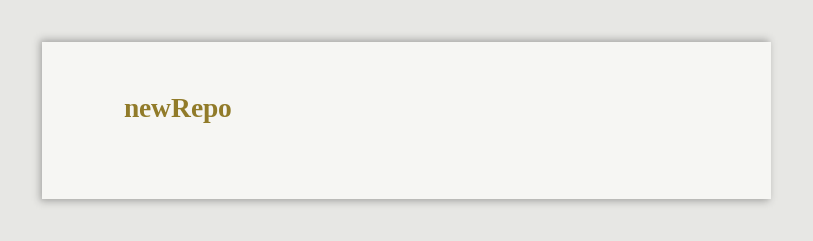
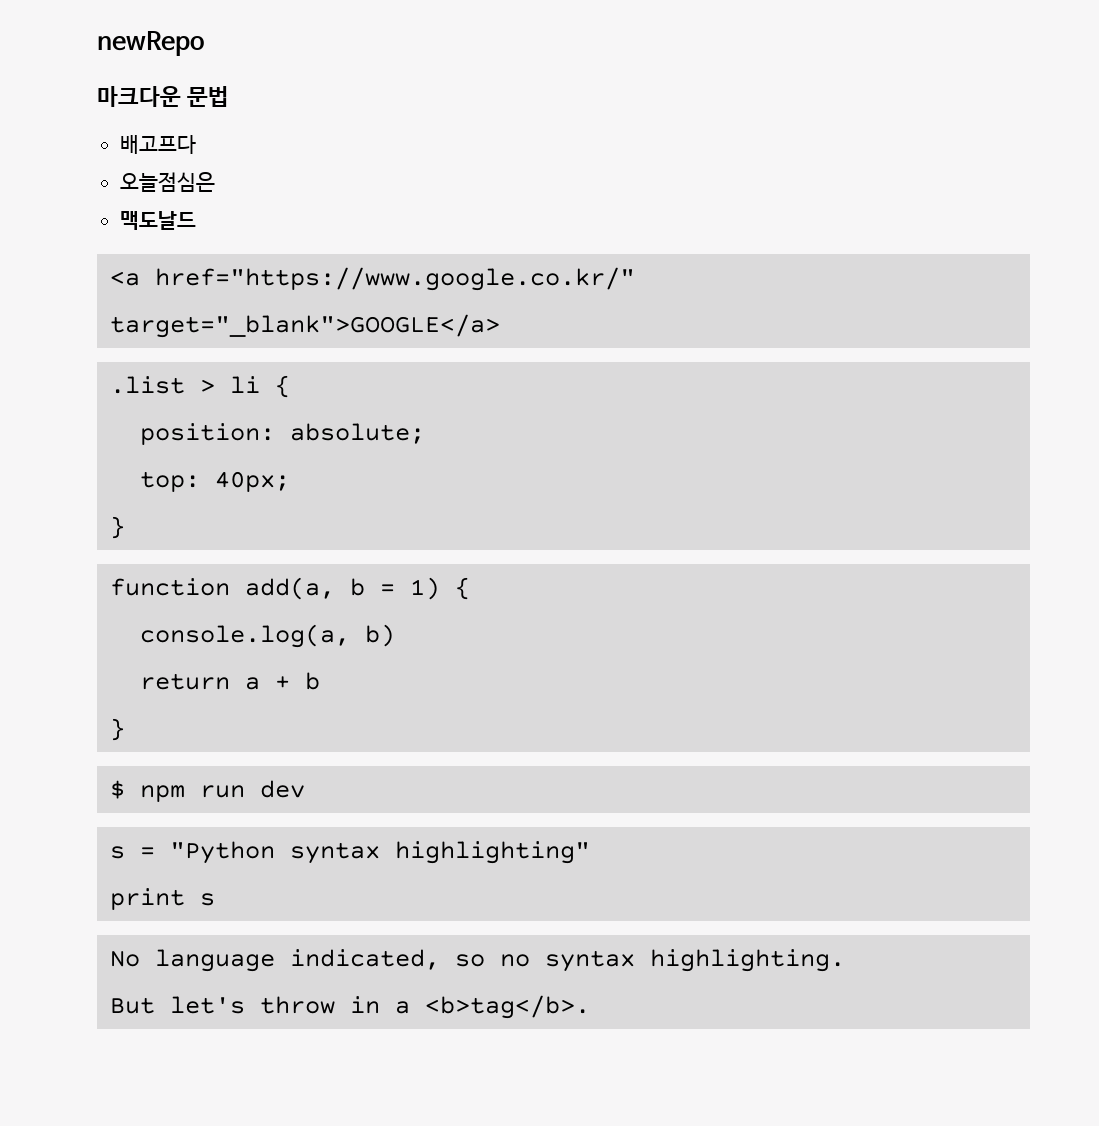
(232, 111) none -> [97,86,230,107] [120,135,197,154] [120,172,216,192] [120,211,197,230] [109,267,635,291] [109,314,500,338] [109,375,290,398] [139,423,425,445] [139,471,290,492] [109,516,125,539] [109,577,470,600] [139,624,395,648] [139,672,320,690] [109,718,125,741] [109,780,305,802] [109,841,590,864] [109,888,215,910] [109,949,845,972] [109,995,590,1019] // 마크다운 문법 // 배고프다 // 오늘점심은 // 맥도날드 // <a href="https://www.google.co.kr/" target="_blank">GOOGLE</a> // .list > li { // position: absolute; // top: 40px; // } // function add(a, b = 1) { // console.log(a, b) // return a + b // } // $ npm run dev // s = "Python syntax highlighting" // print s // No language indicated, so no syntax highlighting. // But let's throw in a <b>tag</b>.

